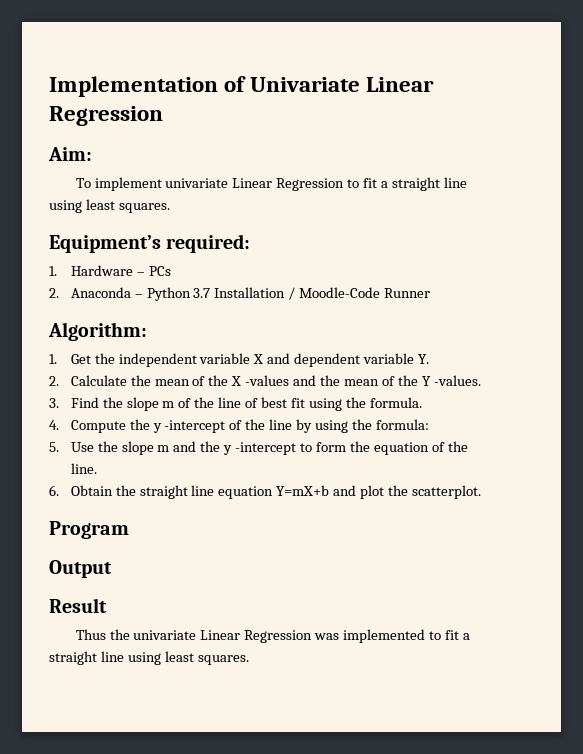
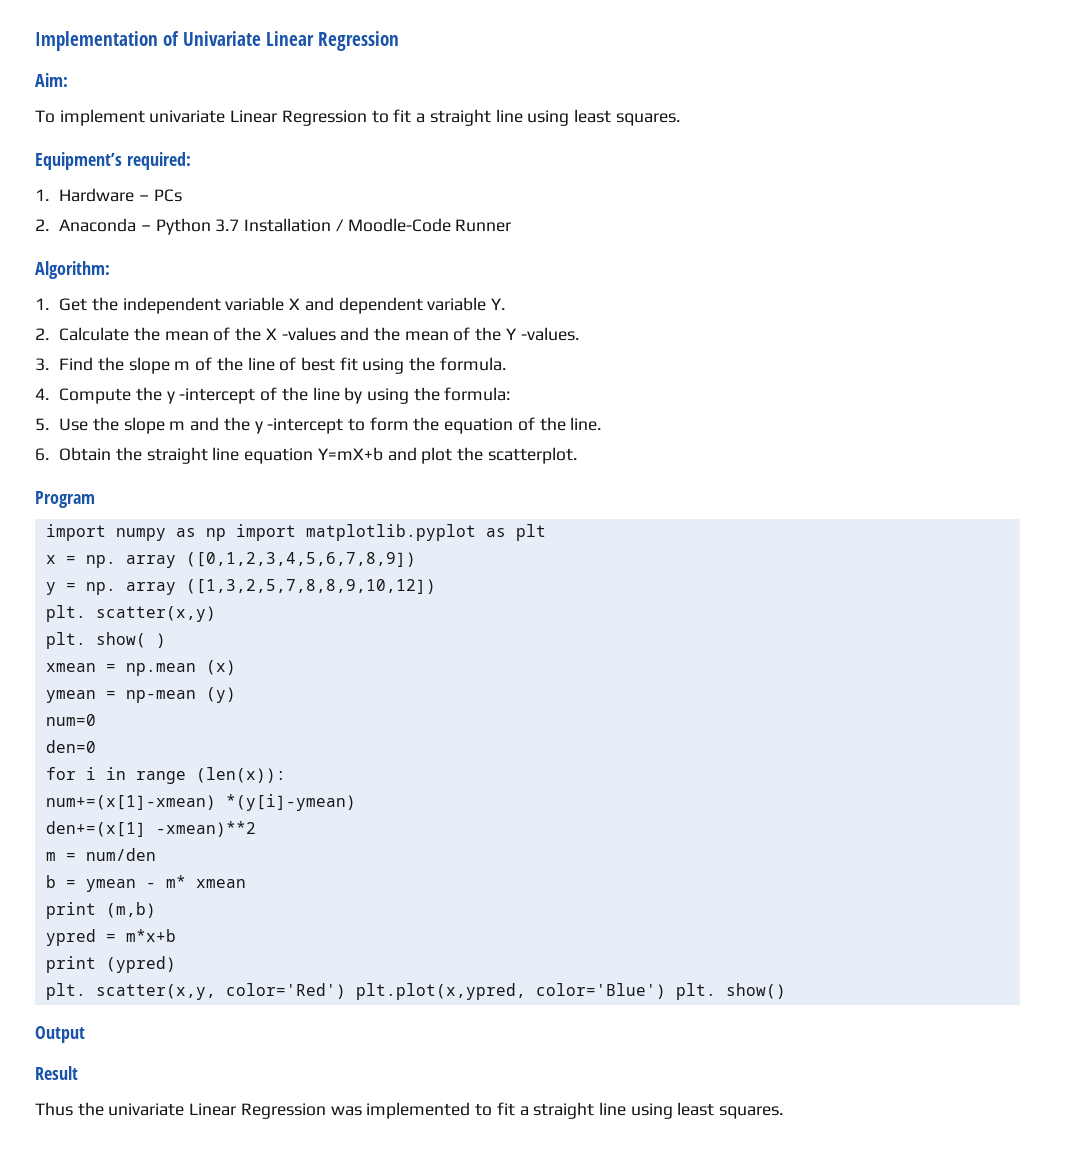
(129, 530) none -> [45,524,546,541] [45,552,416,568] [45,579,436,595] [45,605,216,622] [45,632,166,649] [45,660,236,676] [45,687,236,703] [45,714,96,726] [45,740,96,753] [45,767,286,784] [45,794,356,811] [45,821,256,837] [45,848,156,861] [45,875,246,892] [45,902,156,919] [45,929,176,946] [45,956,176,973] [45,983,786,1000] // import numpy as np import matplotlib.pyplot as plt // x = np. array ([0,1,2,3,4,5,6,7,8,9]) // y = np. array ([1,3,2,5,7,8,8,9,10,12]) // plt. scatter(x,y) // plt. show( ) // xmean = np.mean (x) // ymean = np-mean (y) // num=0 // den=0 // for i in range (len(x)): // num+=(x[1]-xmean) *(y[i]-ymean) // den+=(x[1] -xmean)**2 // m = num/den // b = ymean - m* xmean // print (m,b) // ypred = m*x+b // print (ypred) // plt. scatter(x,y, color='Red') plt.plot(x,ypred, color='Blue') plt. show()

